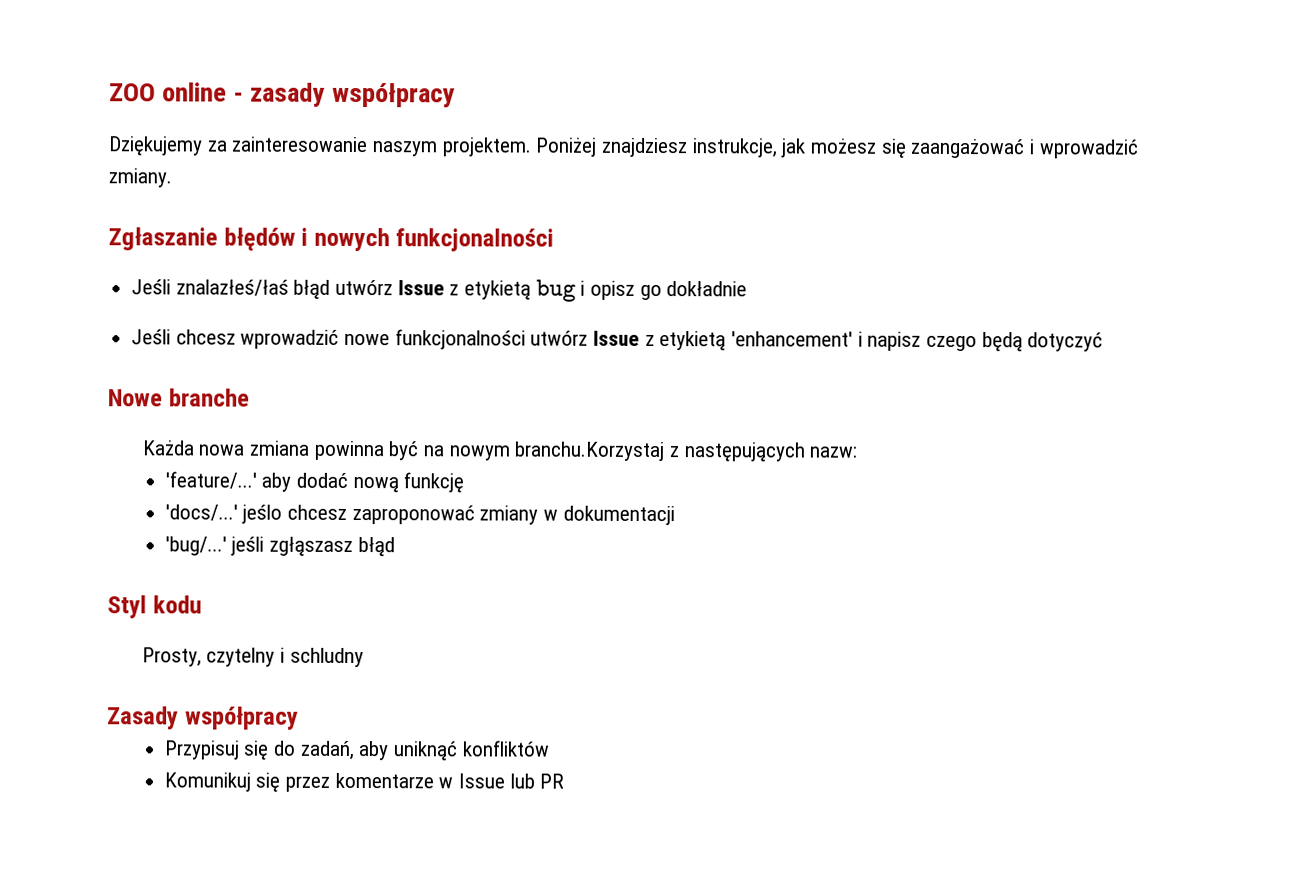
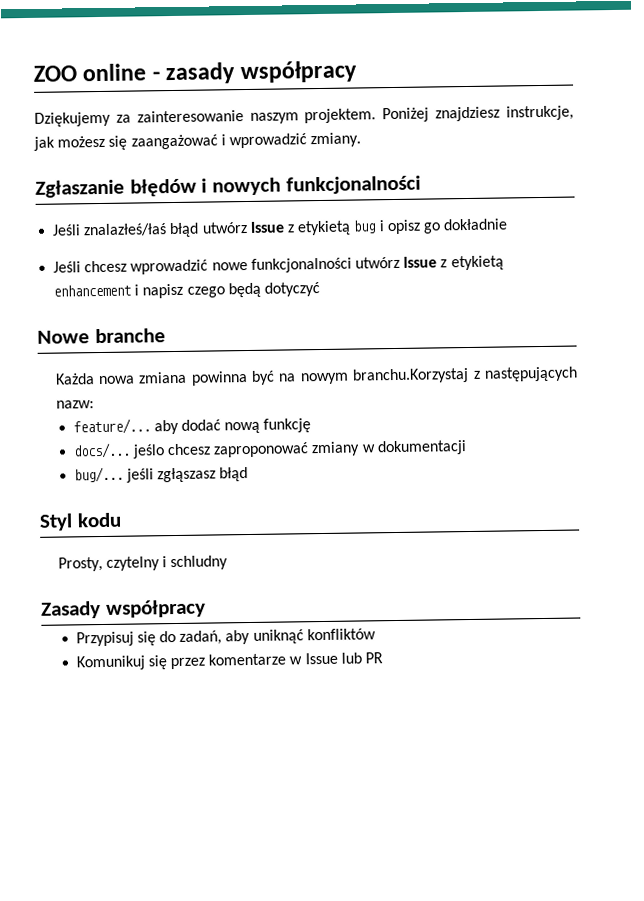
[731,331,854,347] 'enhancement' -> [53,284,132,297] enhancement
[164,471,257,489] 'feature/...' -> [72,418,151,435] feature/...
[164,504,238,521] 'docs/...' -> [72,442,131,459] docs/...
[164,536,227,556] 'bug/...' -> [73,466,124,483] bug/...

